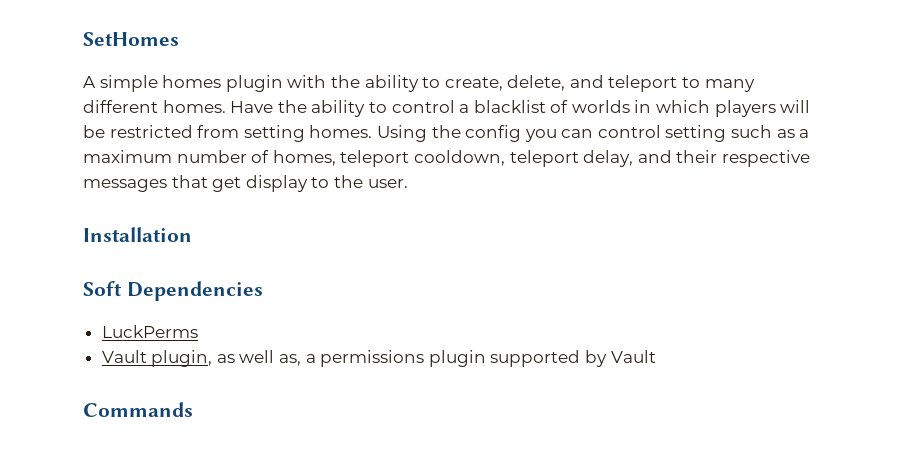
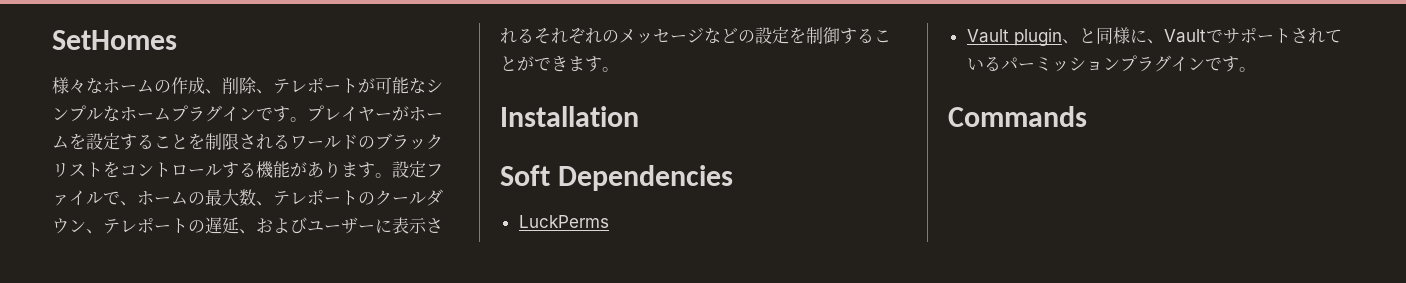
[83,75,755,92] [83,100,811,117] [83,125,810,142] [83,150,810,167] [83,175,408,192] A simple homes plugin with the ability to create, delete, and teleport to many different homes. Have the ability to control a blacklist of worlds in which players will be restricted from setting homes. Using the config you can control setting such as a maximum number of homes, teleport cooldown, teleport delay, and their respective messages that get display to the user. -> [52,77,443,94] [52,105,443,122] [52,133,443,150] [52,161,443,178] [52,189,443,206] [52,217,443,234] [500,27,891,44] [500,56,619,72] 様々なホームの作成、削除、テレポートが可能なシンプルなホームプラグインです。プレイヤーがホームを設定することを制限されるワールドのブラックリストをコントロールする機能があります。設定ファイルで、ホームの最大数、テレポートのクールダウン、テレポートの遅延、およびユーザーに表示されるそれぞれのメッセージなどの設定を制御することができます。
[151,350,656,367] plugin, as well as, a permissions plugin supported by Vault -> [1013,27,1342,46] [966,55,1256,72] plugin、と同様に、Vaultでサポートされているパーミッションプラグインです。

